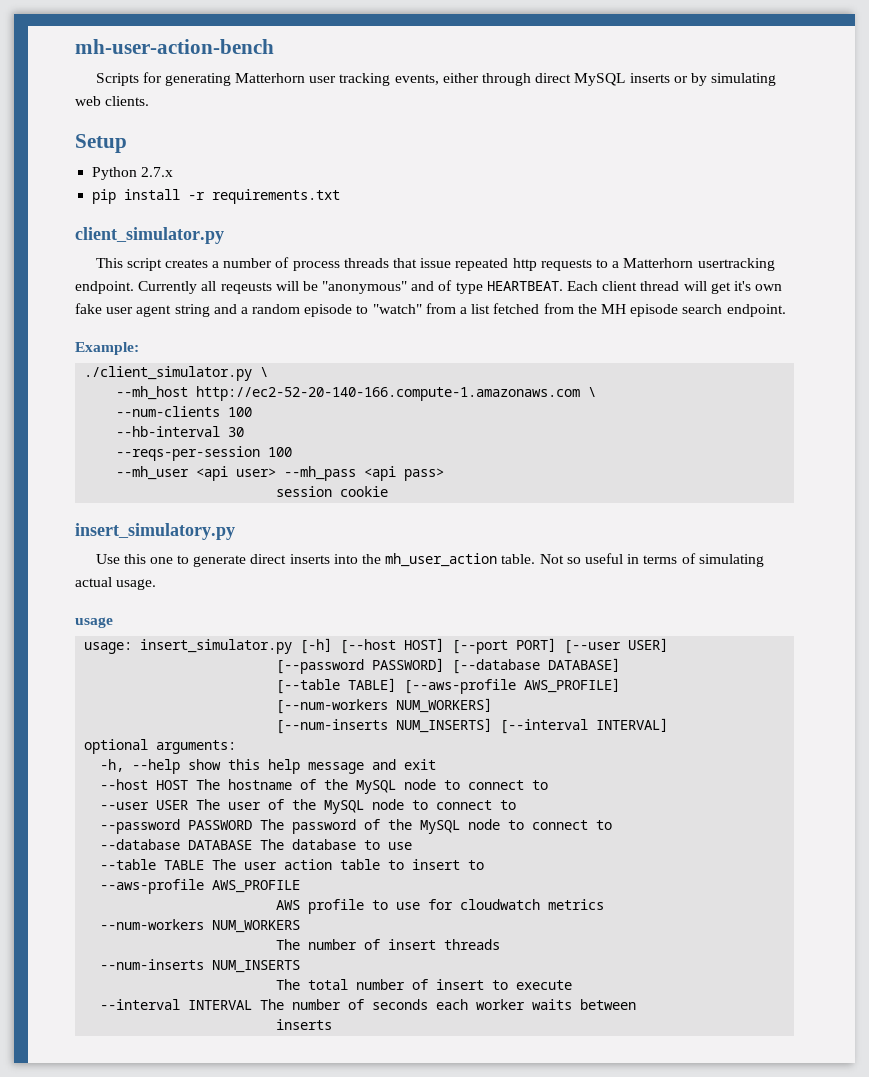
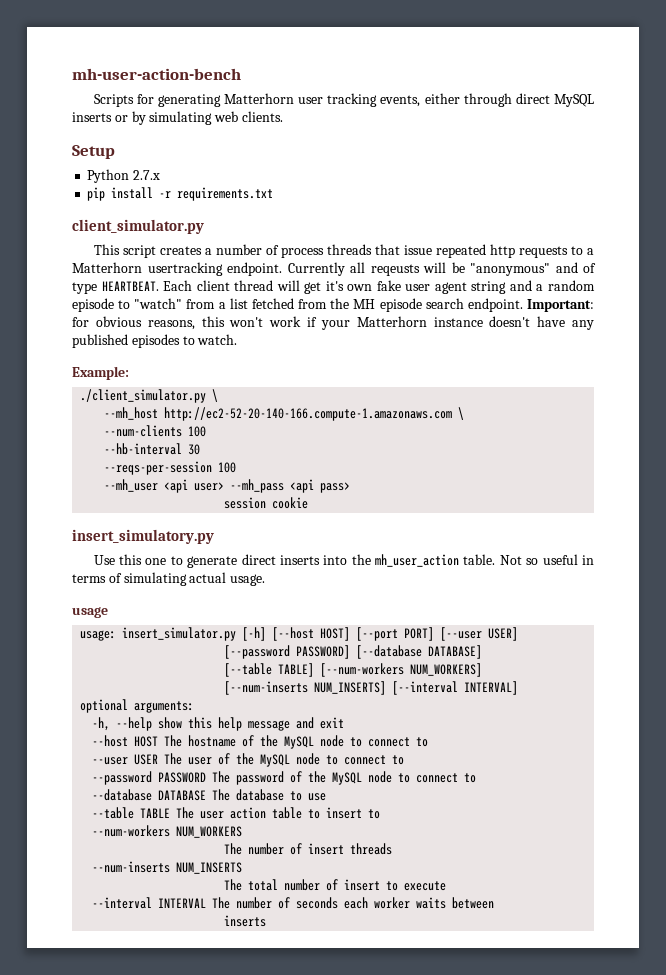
(786, 310) none -> [526,299,594,312] [72,316,594,330] [72,334,238,348] Important: for obvious reasons, this won't work if your Matterhorn instance doesn't have any published episodes to watch.
[404,678,621,694] [--aws-profile AWS_PROFILE] // -> (315, 670) none
[100,879,301,894] [276,899,605,914] // --aws-profile AWS_PROFILE // AWS profile to use for cloudwatch metrics -> (381, 814) none

